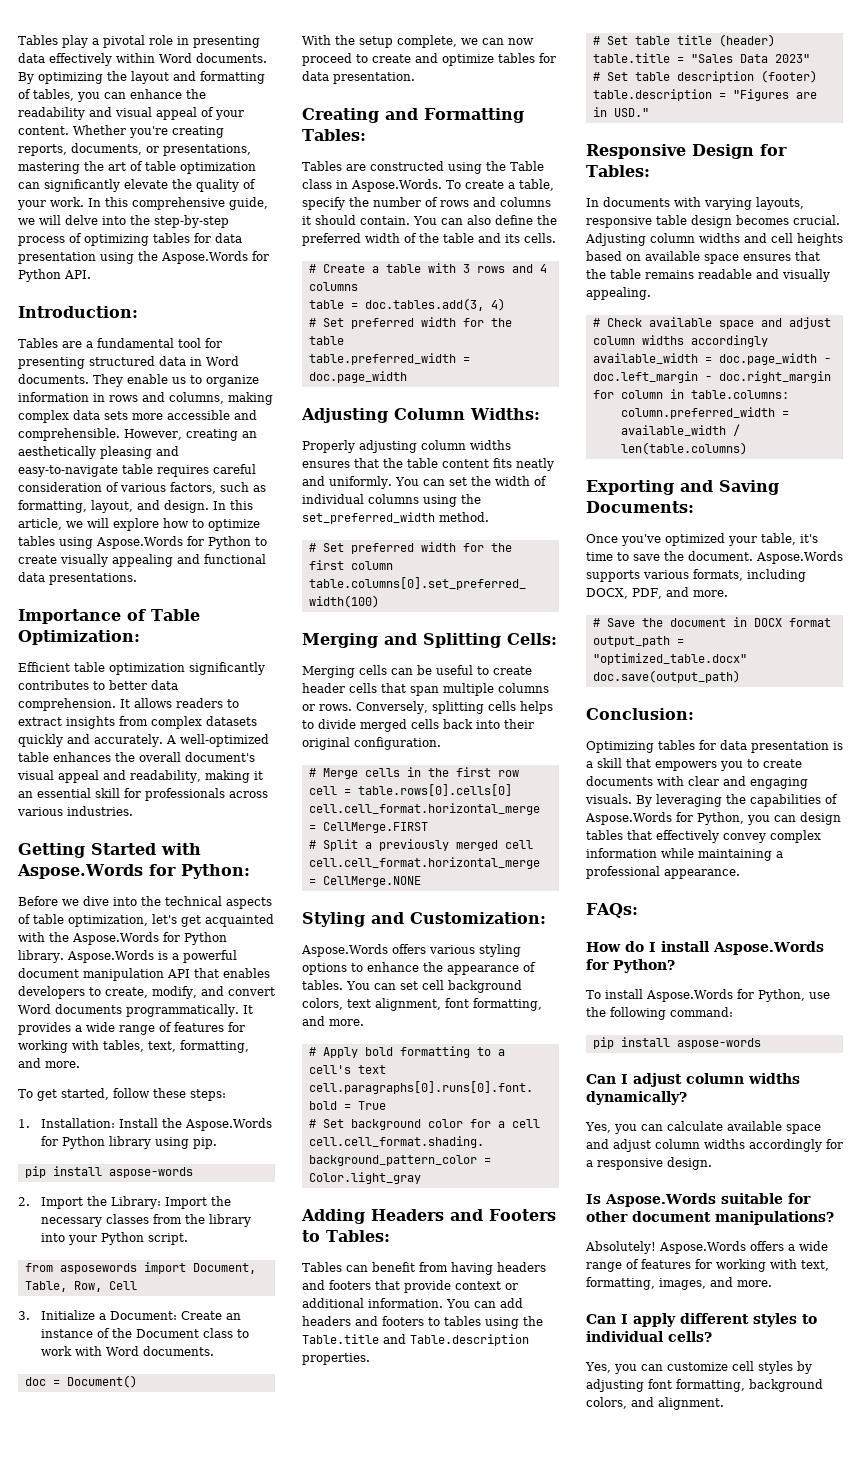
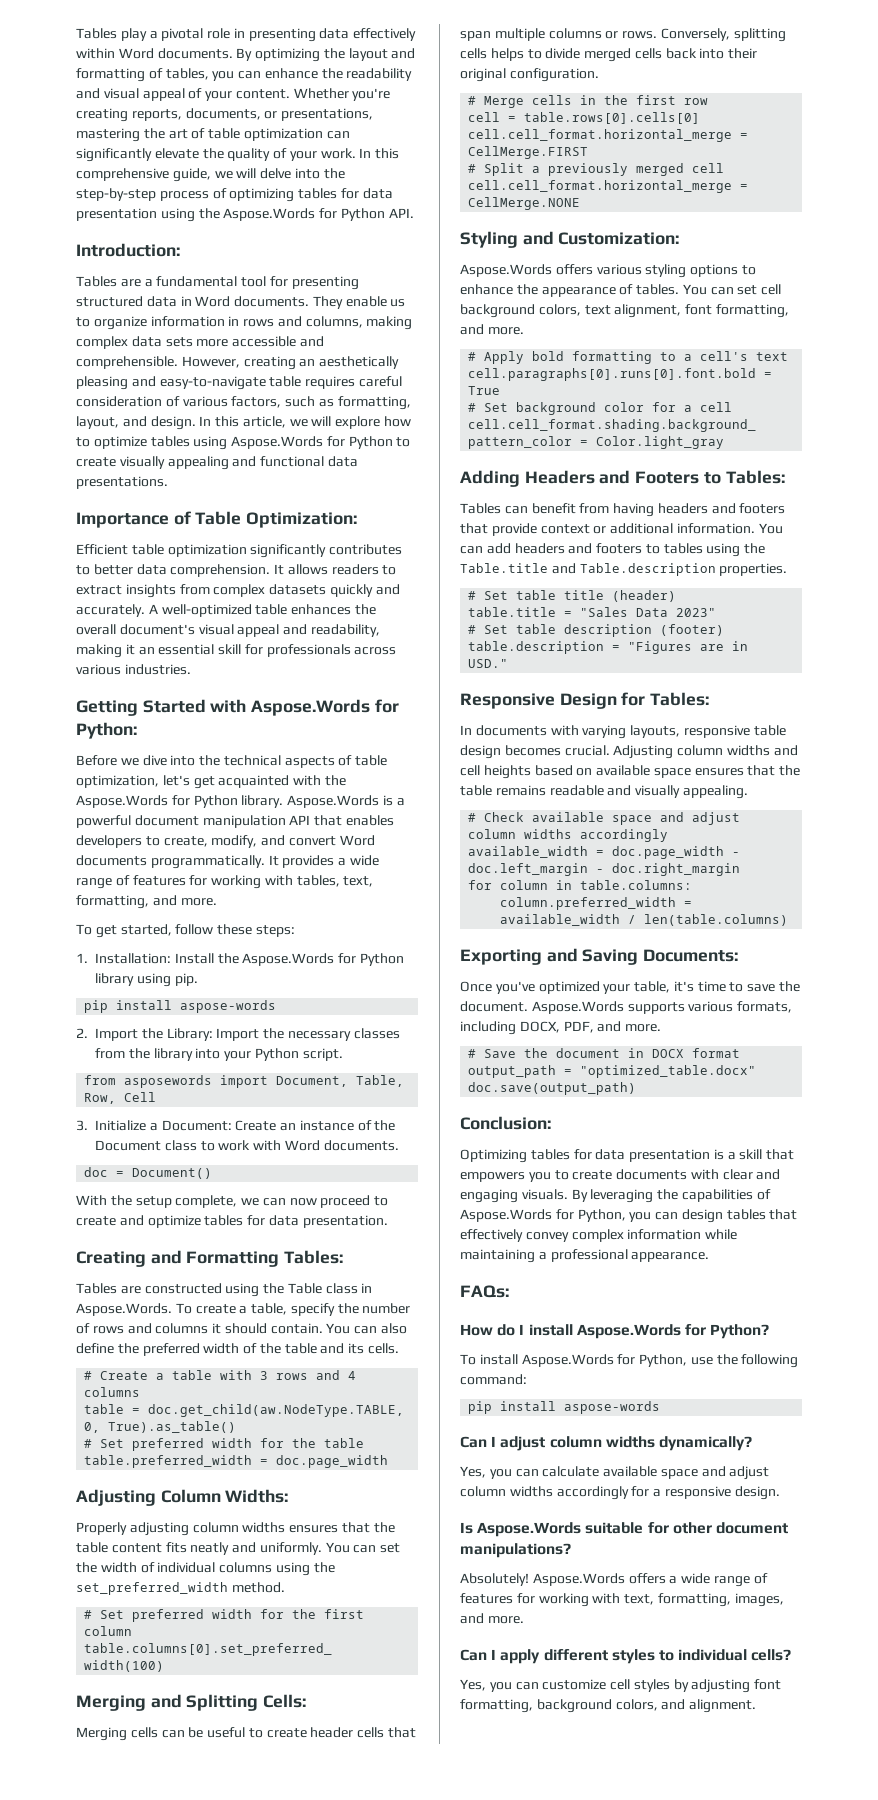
[364,298,505,311] doc.tables.add(3, 4) -> [148,1404,405,1417] [84,1421,237,1433] doc.get_child(aw.NodeType.TABLE, 0, True).as_table()

